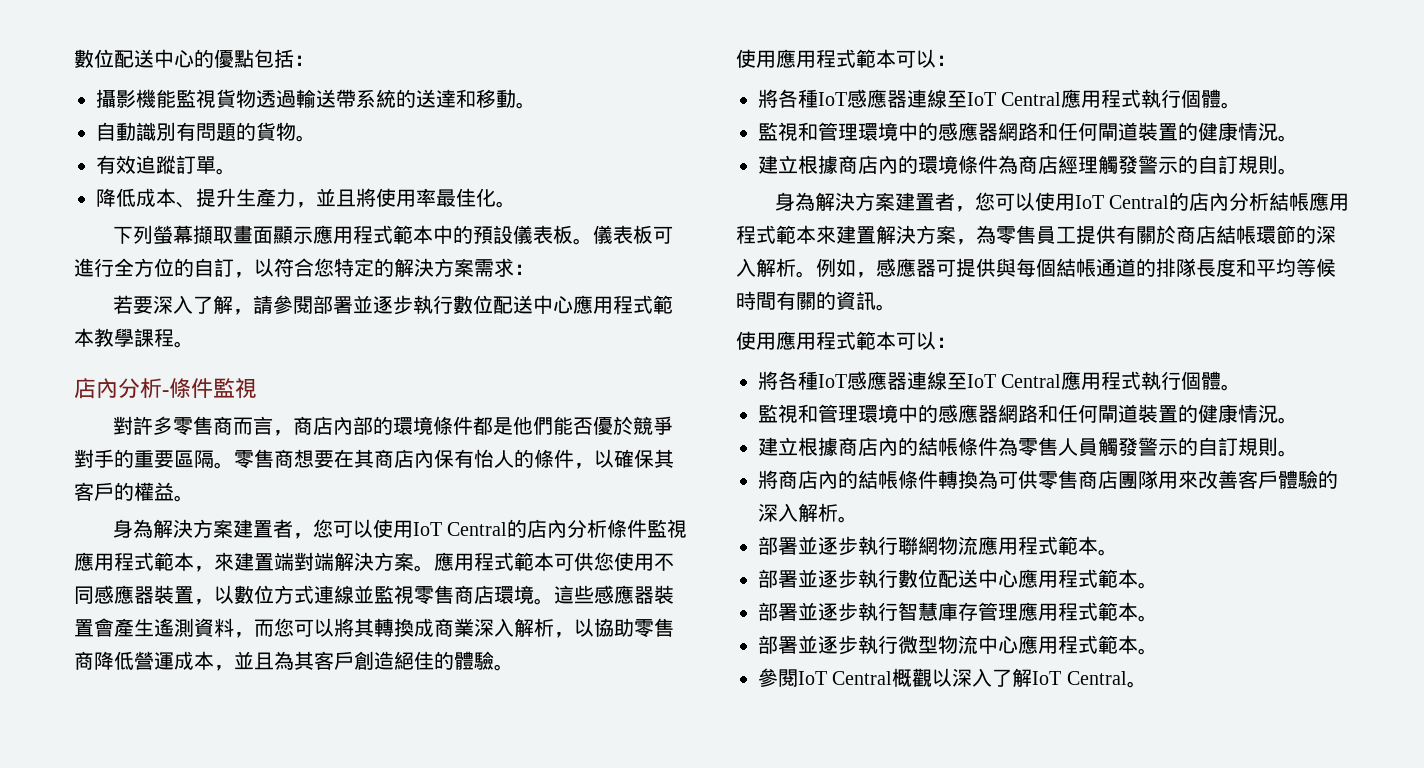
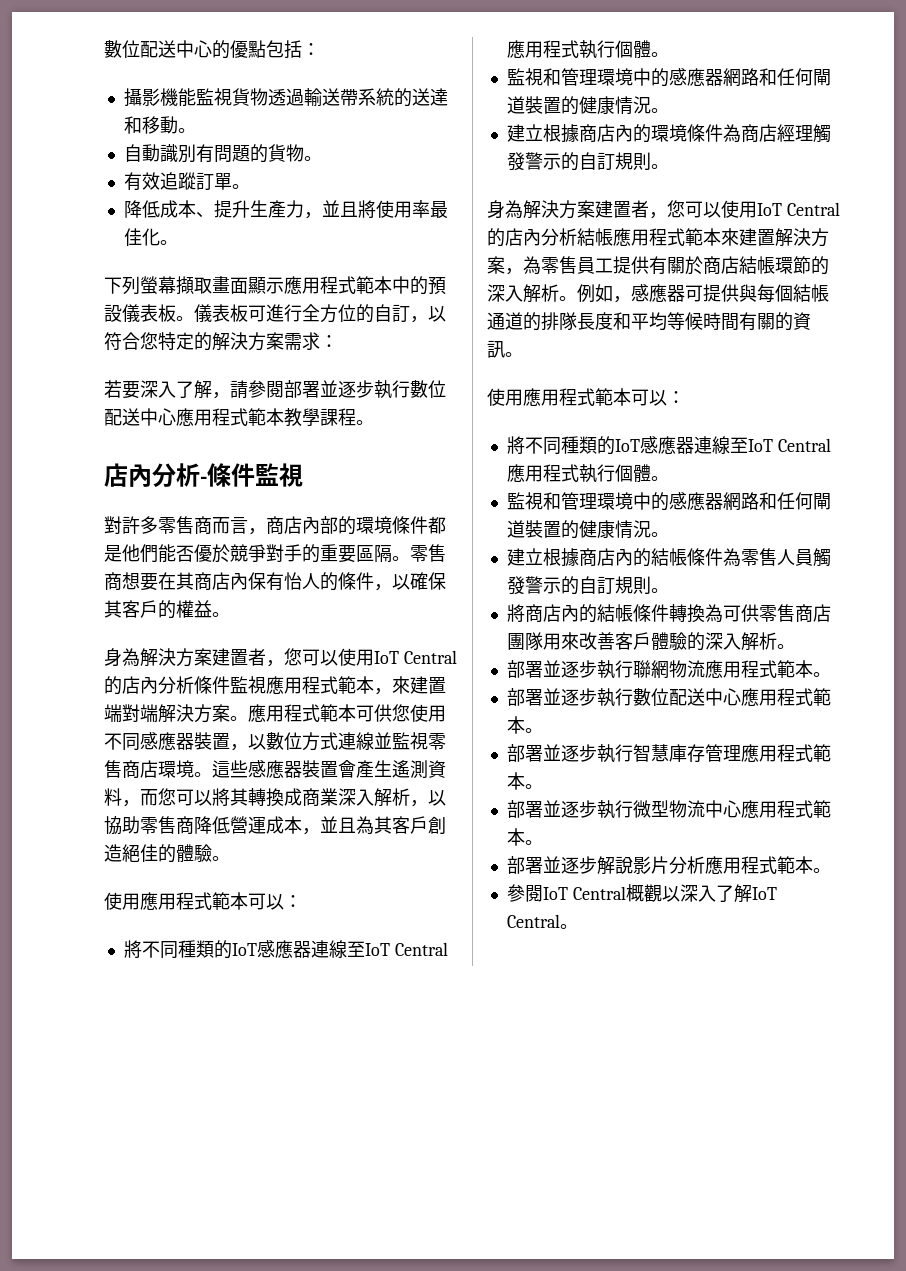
[778,89,818,108] 各種 -> [141,940,232,959] 不同種類的
[778,371,818,390] 各種 -> [524,436,615,455] 不同種類的
(1158, 651) none -> [506,856,831,875] // 部署並逐步解說影片分析應用程式範本。

